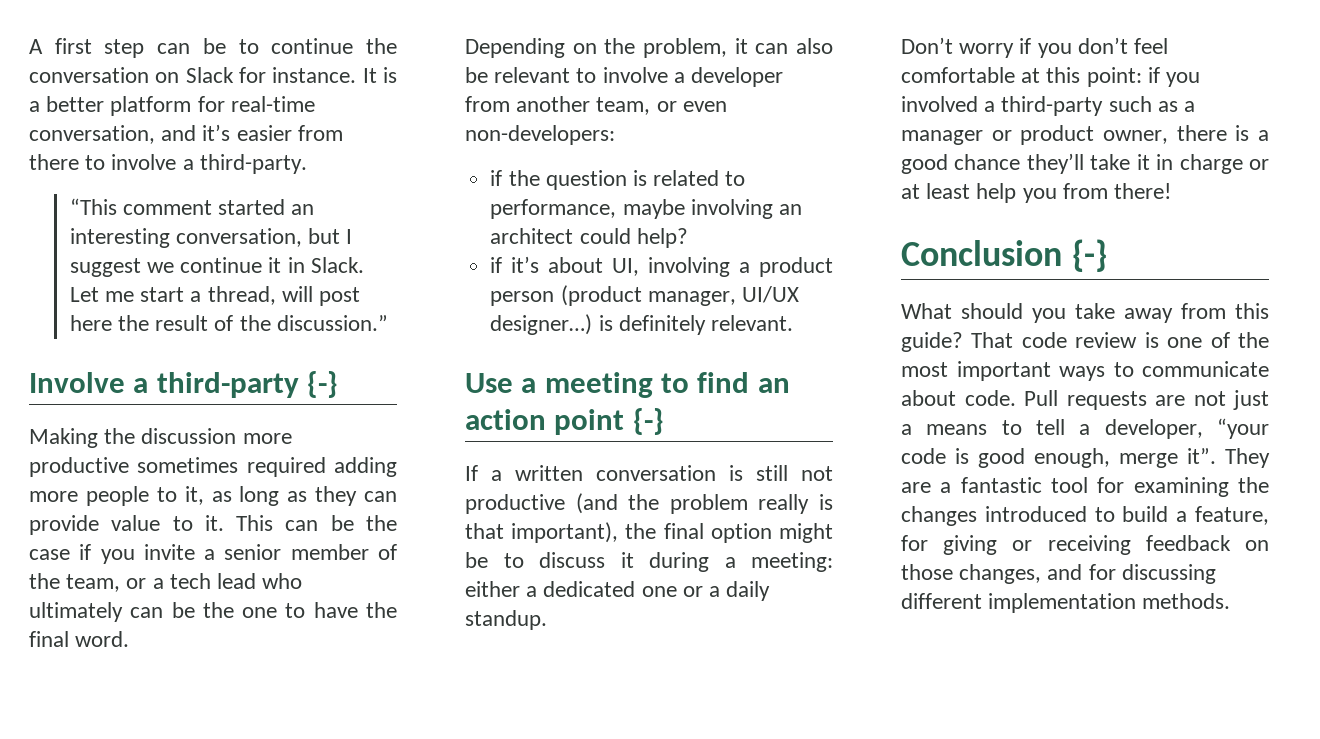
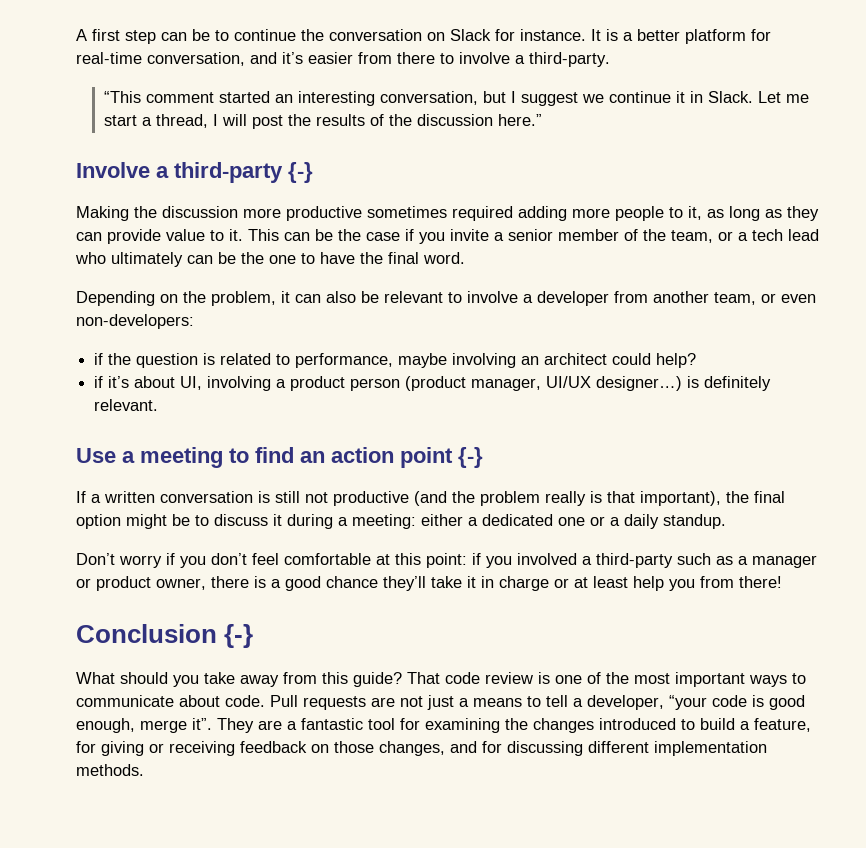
(276, 295) none -> [212,114,218,126] I
[69,315,388,331] here the result of the discussion.” -> [287,114,542,126] the results of the discussion here.”

